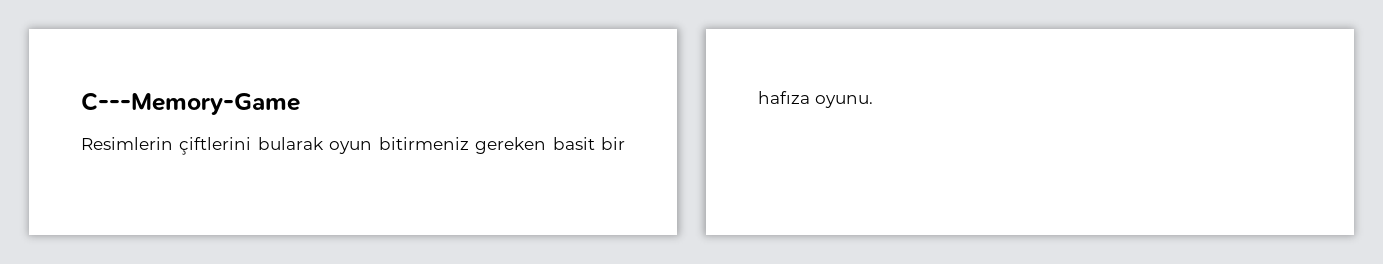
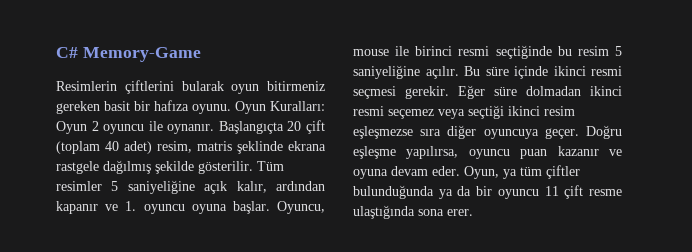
[81,92,300,115] C---Memory-Game -> [56,47,201,62] C# Memory-Game
(873, 101) none -> [235,101,325,114] [56,120,325,134] [56,141,326,154] [56,160,284,174] [56,180,325,194] [56,201,325,214] [353,45,622,59] [353,65,622,79] [353,85,622,99] [353,105,575,119] [353,125,622,139] [353,146,622,159] [353,165,580,179] [353,185,622,199] [353,205,473,219] Oyun Kuralları: Oyun 2 oyuncu ile oynanır. Başlangıçta 20 çift (toplam 40 adet) resim, matris şeklinde ekrana rastgele dağılmış şekilde gösterilir. Tüm resimler 5 saniyeliğine açık kalır, ardından kapanır ve 1. oyuncu oyuna başlar. Oyuncu, mouse ile birinci resmi seçtiğinde bu resim 5 saniyeliğine açılır. Bu süre içinde ikinci resmi seçmesi gerekir. Eğer süre dolmadan ikinci resmi seçemez veya seçtiği ikinci resim eşleşmezse sıra diğer oyuncuya geçer. Doğru eşleşme yapılırsa, oyuncu puan kazanır ve oyuna devam eder. Oyun, ya tüm çiftler bulunduğunda ya da bir oyuncu 11 çift resme ulaştığında sona erer.

